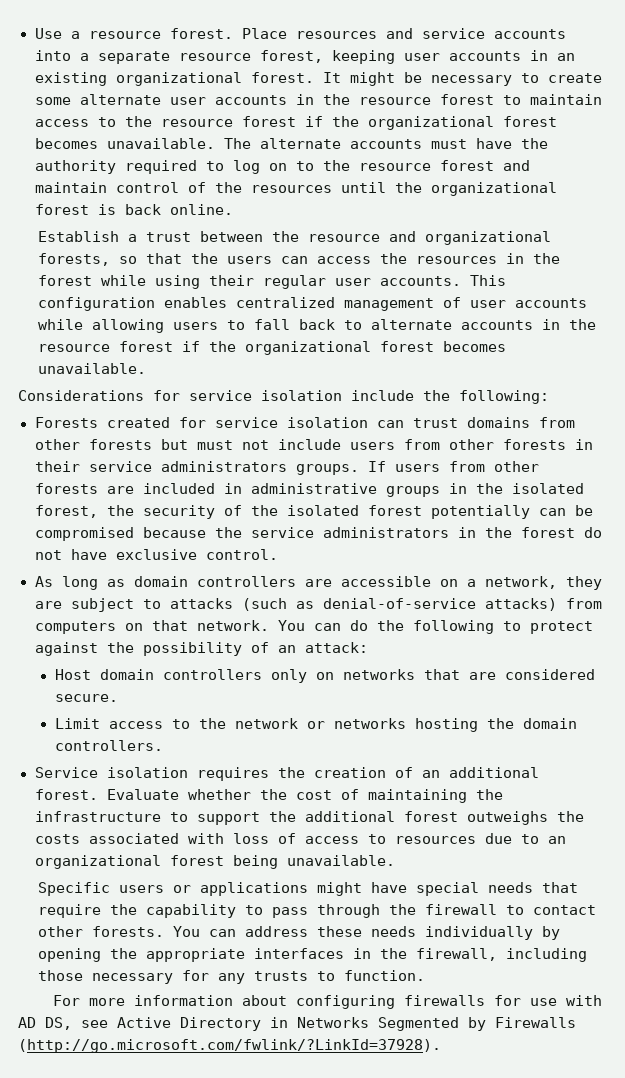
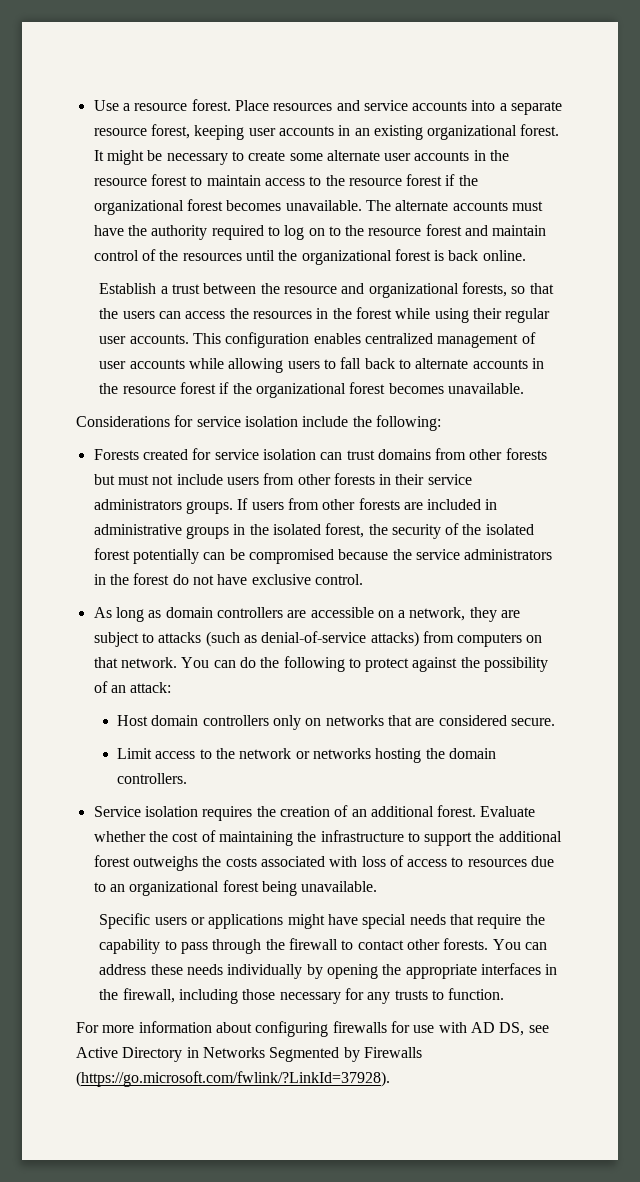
[18,1039,441,1053] (http://go.microsoft.com/fwlink/?LinkId=37928). -> [76,1071,390,1087] (https://go.microsoft.com/fwlink/?LinkId=37928).

